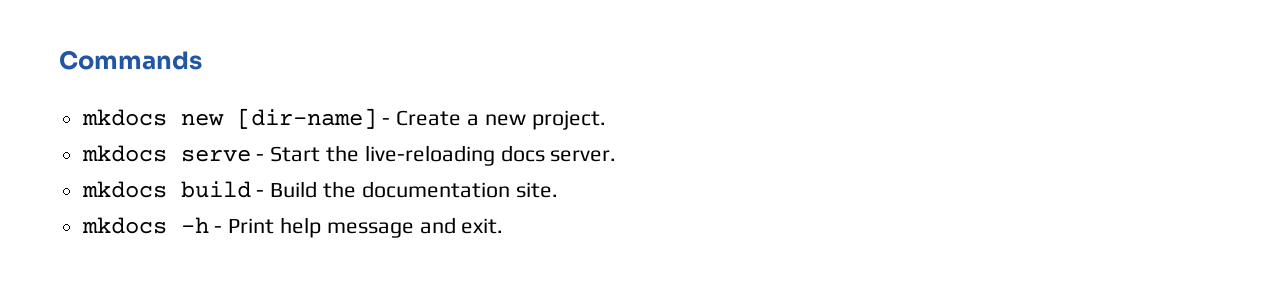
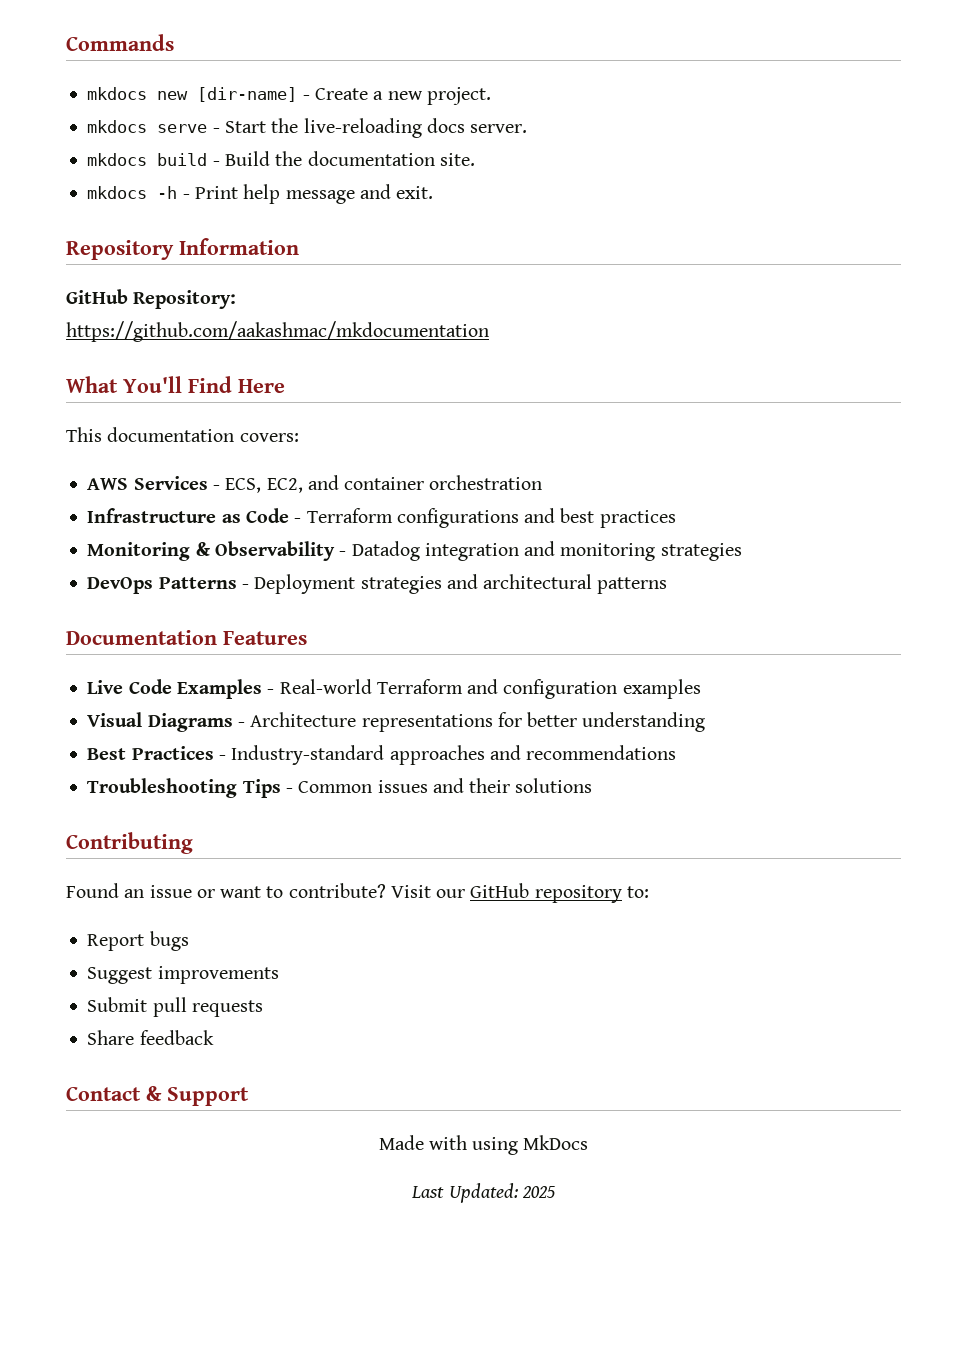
(504, 226) none -> [66,238,299,260] [66,289,237,309] [66,321,489,342] [66,376,285,393] [66,427,299,442] [87,475,543,493] [87,508,676,528] [87,541,742,561] [87,574,668,594] [66,630,307,645] [87,679,701,699] [87,712,706,732] [87,745,677,765] [87,778,593,798] [66,832,193,854] [66,883,649,903] [87,931,189,951] [87,966,279,984] [87,997,263,1017] [87,1030,214,1045] [66,1086,249,1106] [378,1135,589,1155] [411,1183,556,1203] // Repository Information // GitHub Repository: // https://github.com/aakashmac/mkdocumentation // What You'll Find Here // This documentation covers: // AWS Services - ECS, EC2, and container orchestration // Infrastructure as Code - Terraform configurations and best practices // Monitoring & Observability - Datadog integration and monitoring strategies // DevOps Patterns - Deployment strategies and architectural patterns // Documentation Features // Live Code Examples - Real-world Terraform and configuration examples // Visual Diagrams - Architecture representations for better understanding // Best Practices - Industry-standard approaches and recommendations // Troubleshooting Tips - Common issues and their solutions // Contributing // Found an issue or want to contribute? Visit our GitHub repository to: // Report bugs // Suggest improvements // Submit pull requests // Share feedback // Contact & Support // Made with using MkDocs // Last Updated: 2025

